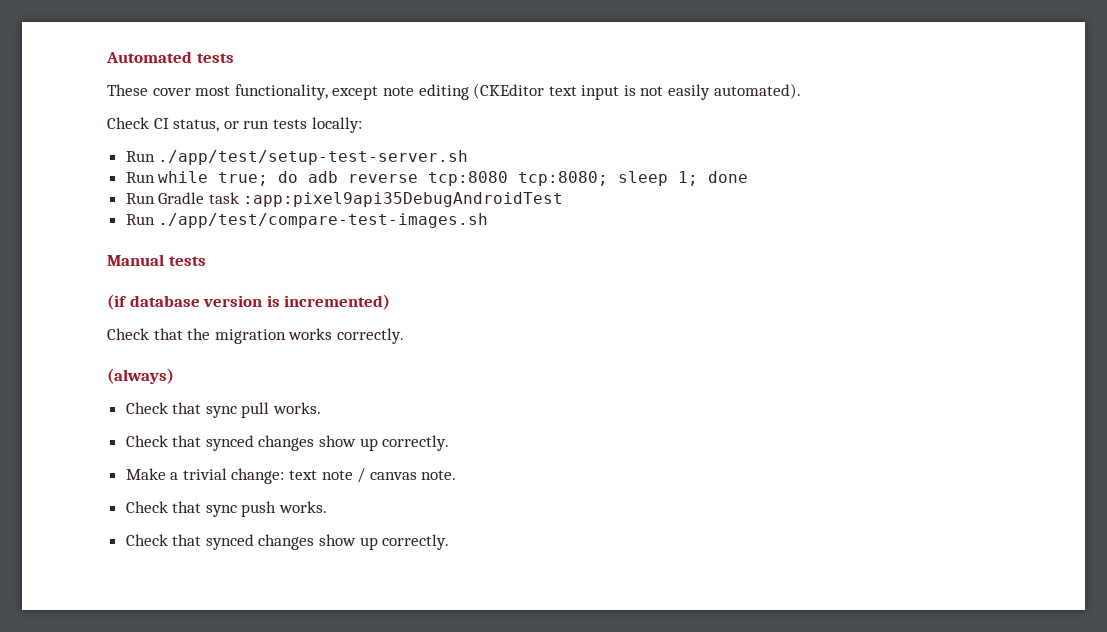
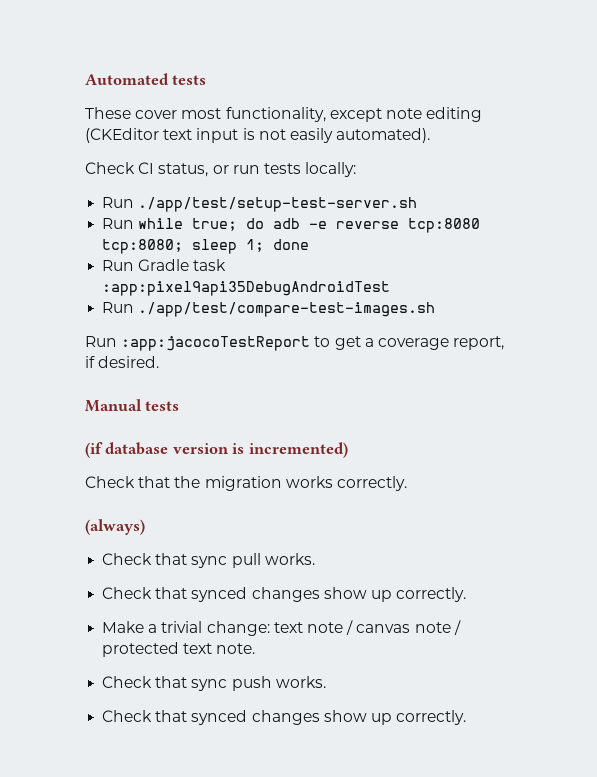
(339, 177) none -> [309,221,328,229] -e
(489, 220) none -> [85,336,505,351] [85,356,160,368] // Run :app:jacocoTestReport to get a coverage report, if desired.
(417, 476) none -> [414,620,461,635] [102,642,213,657] note / protected text

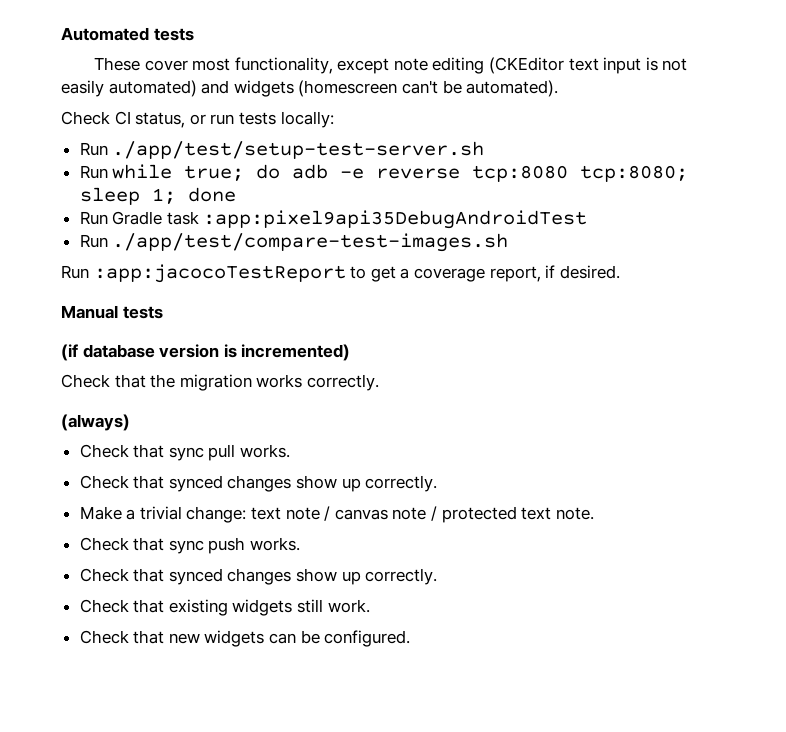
(333, 135) none -> [108,80,462,97] automated) and widgets (homescreen can't be
(467, 717) none -> [79,599,370,616] [79,630,411,647] // Check that existing widgets still work. // Check that new widgets can be configured.

